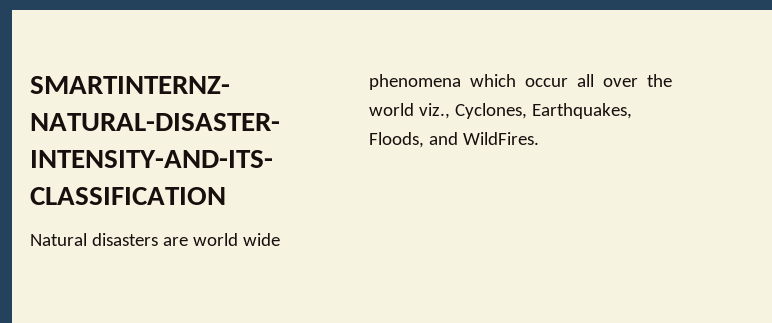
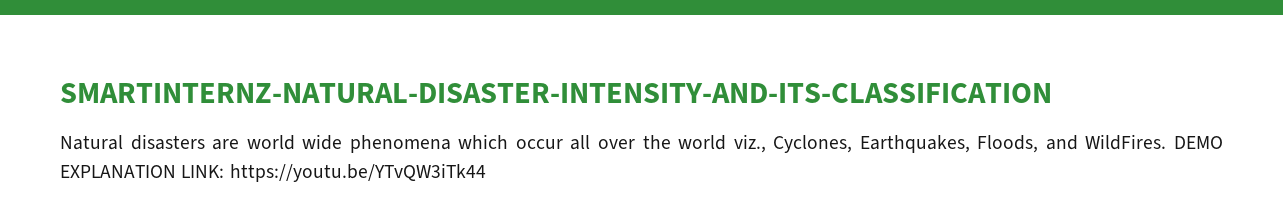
(539, 138) none -> [1174,136,1223,149] [60,163,486,182] DEMO EXPLANATION LINK: https://youtu.be/YTvQW3iTk44

